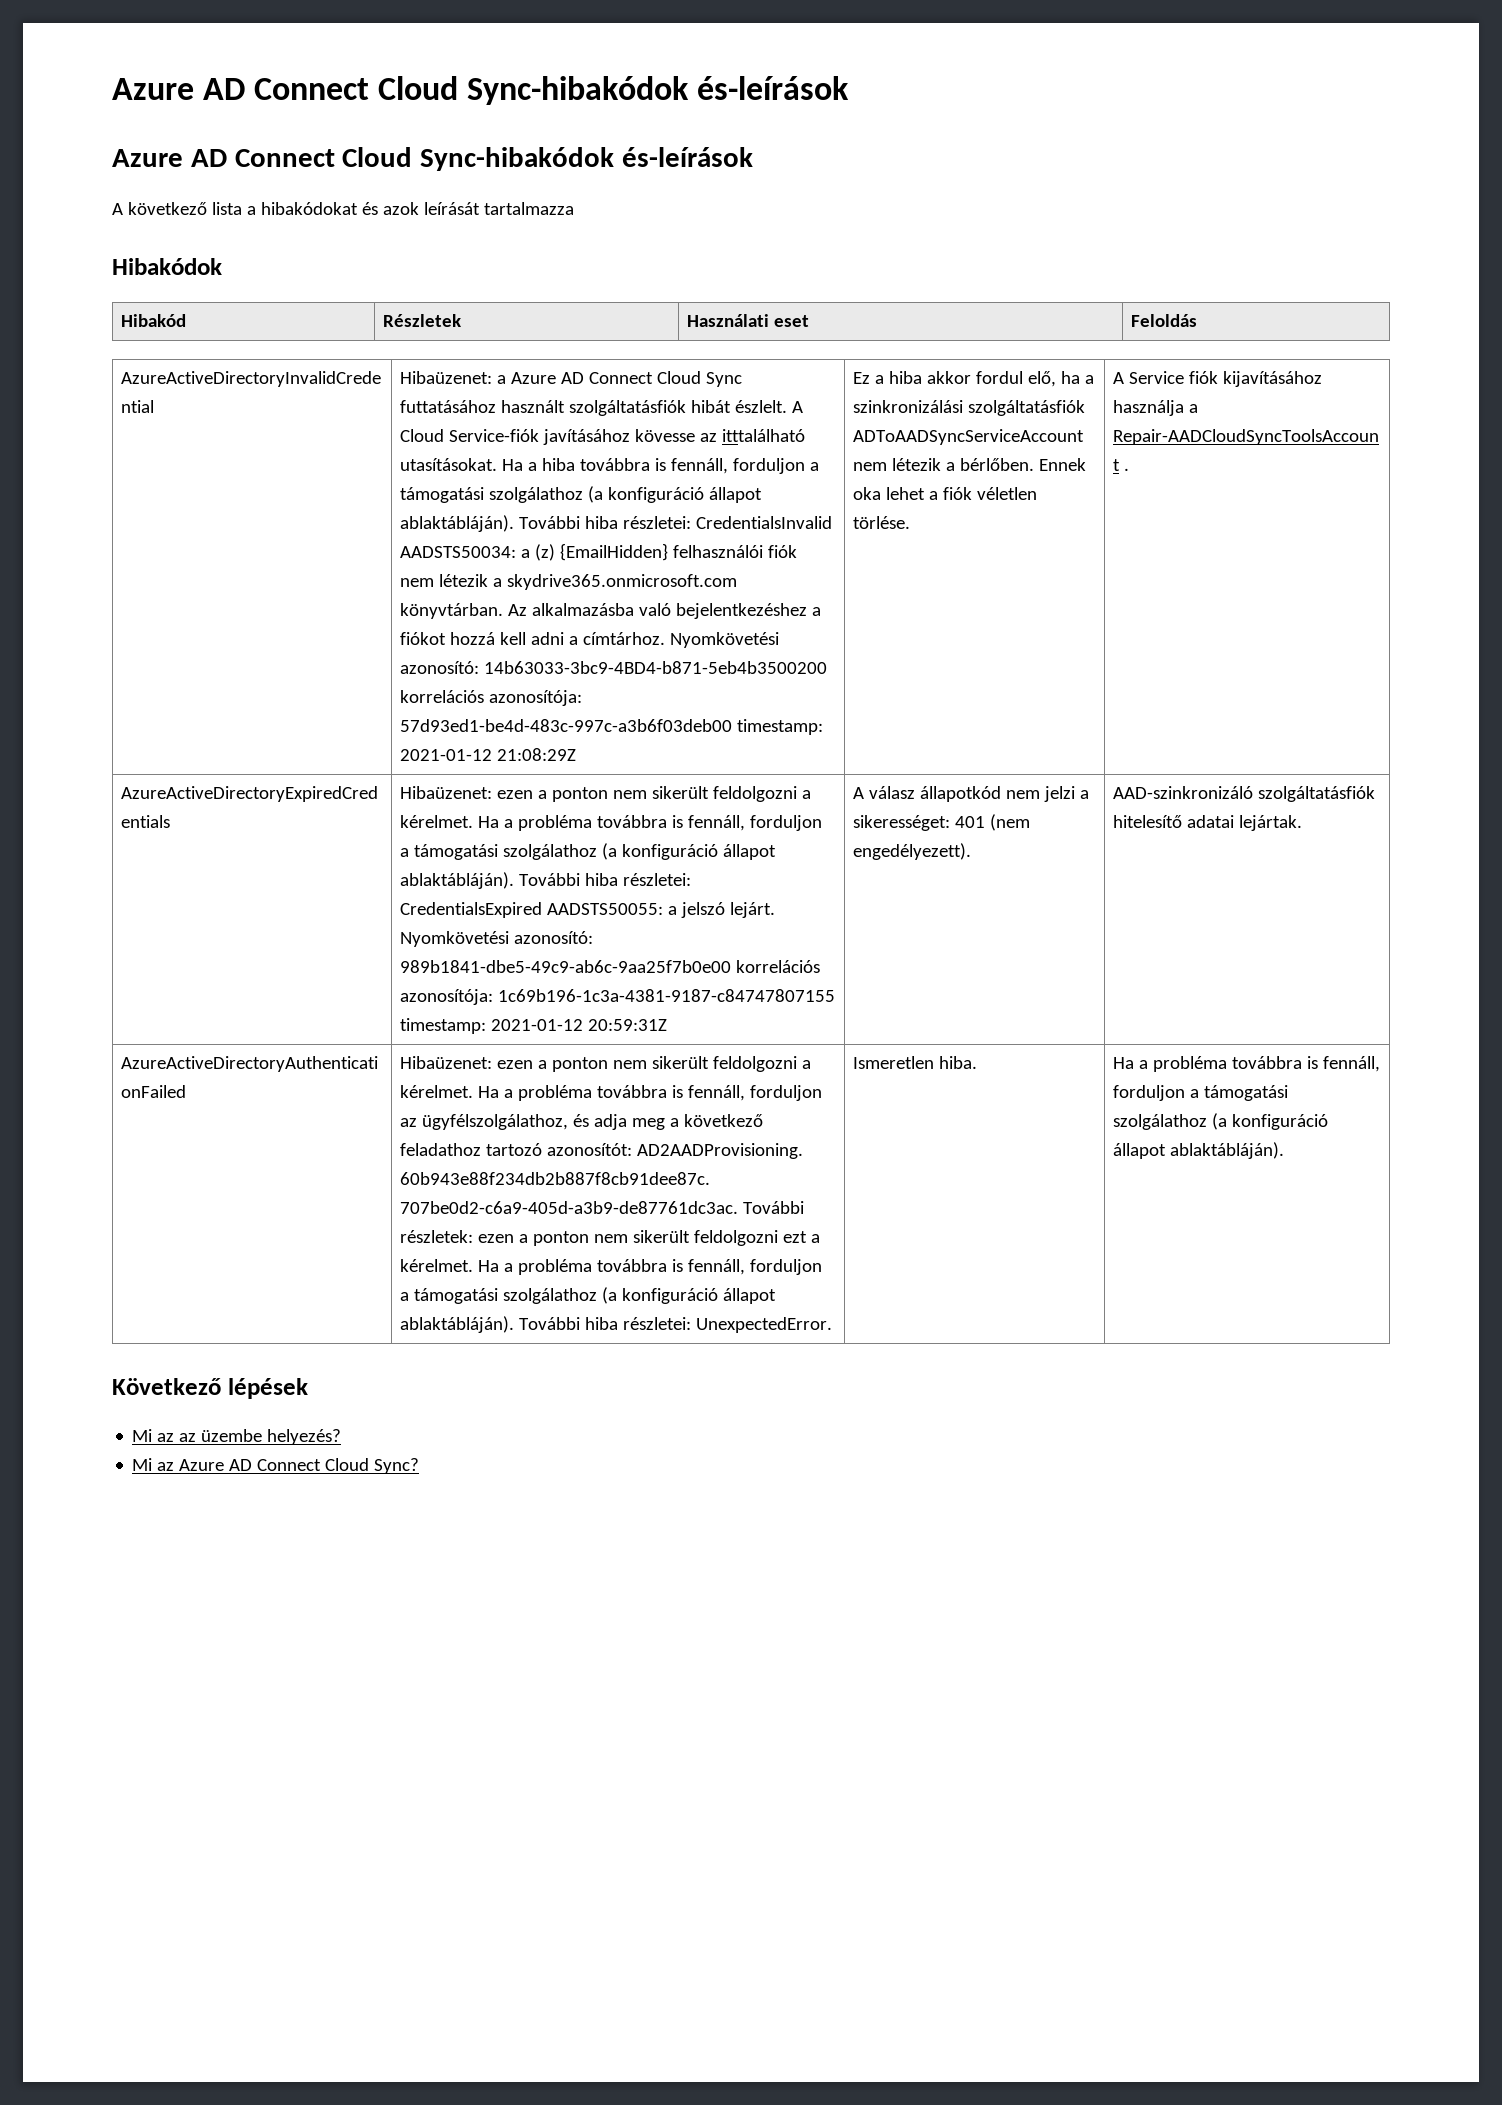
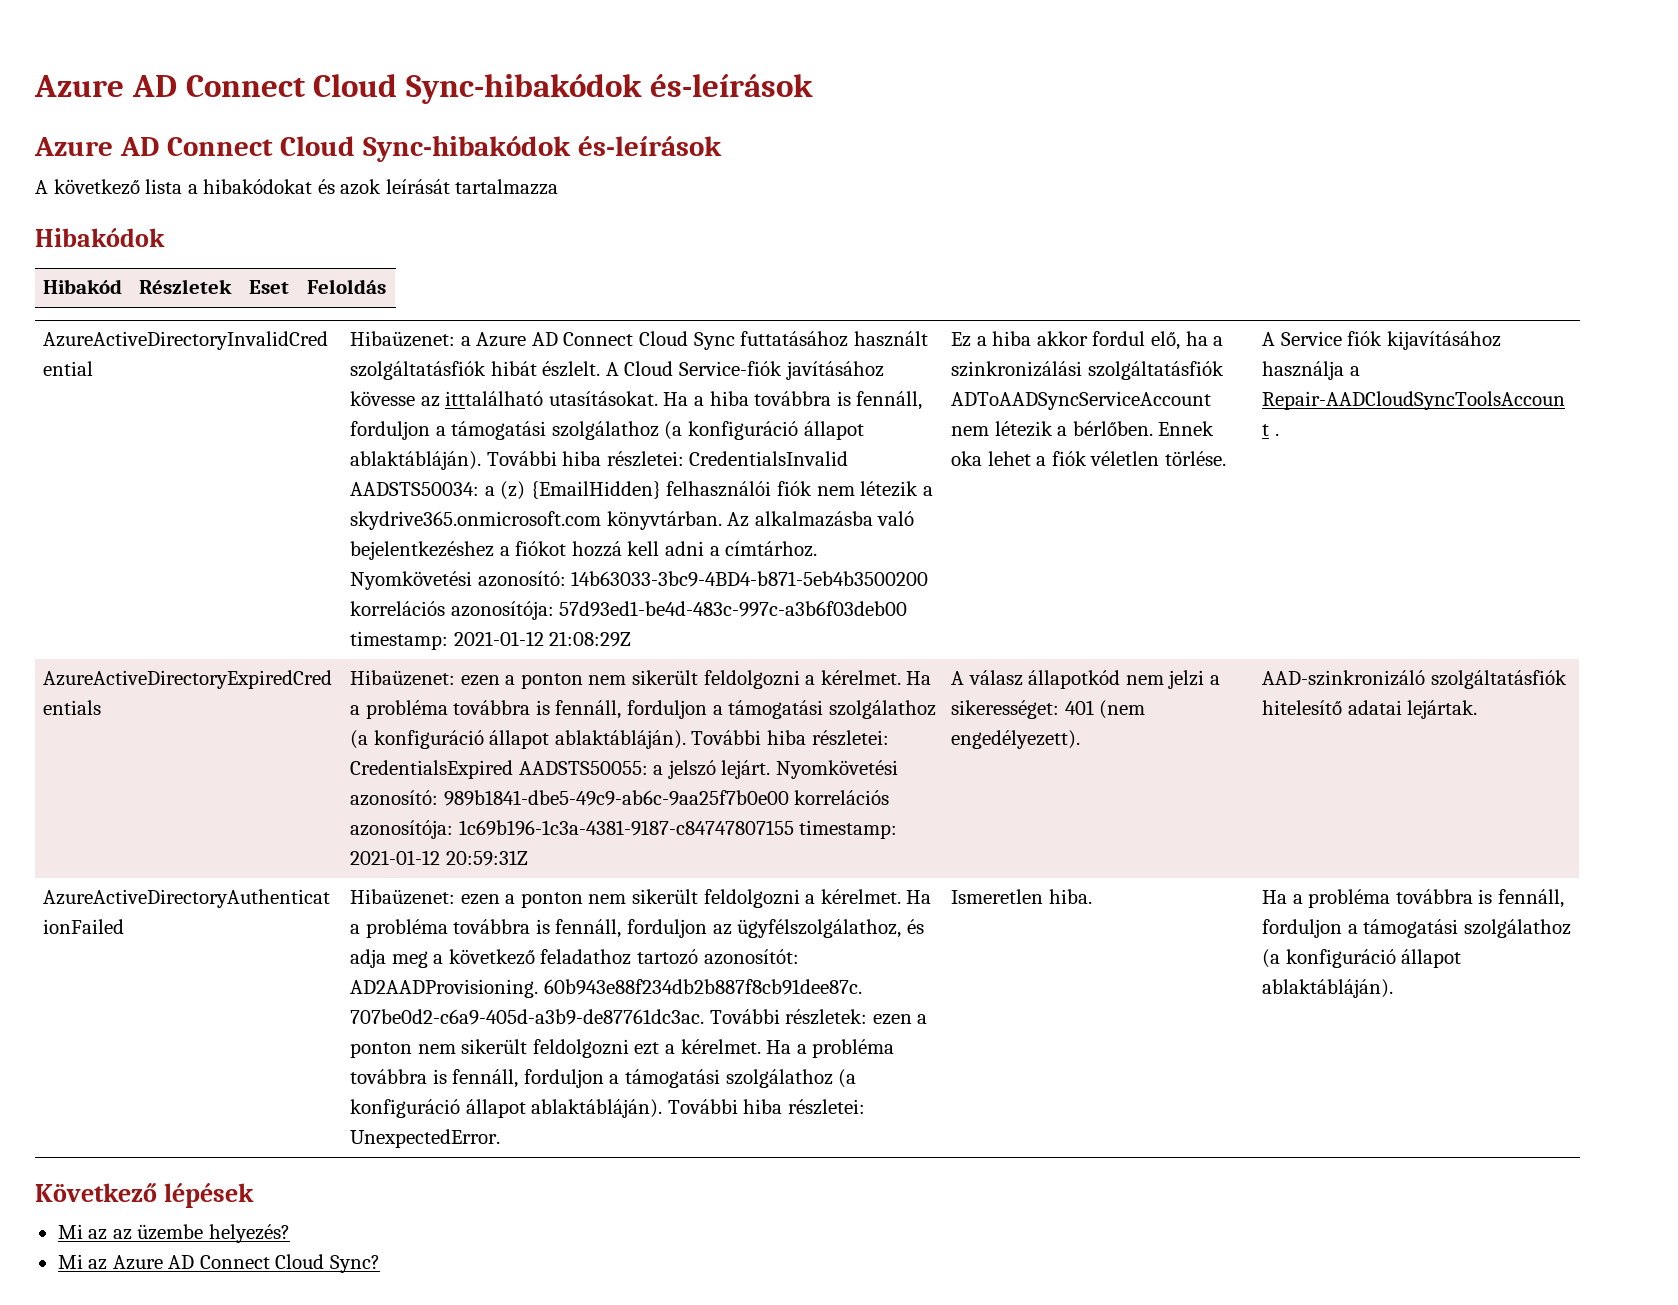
[687,314,810,327] Használati eset -> [249,280,290,294] Eset

